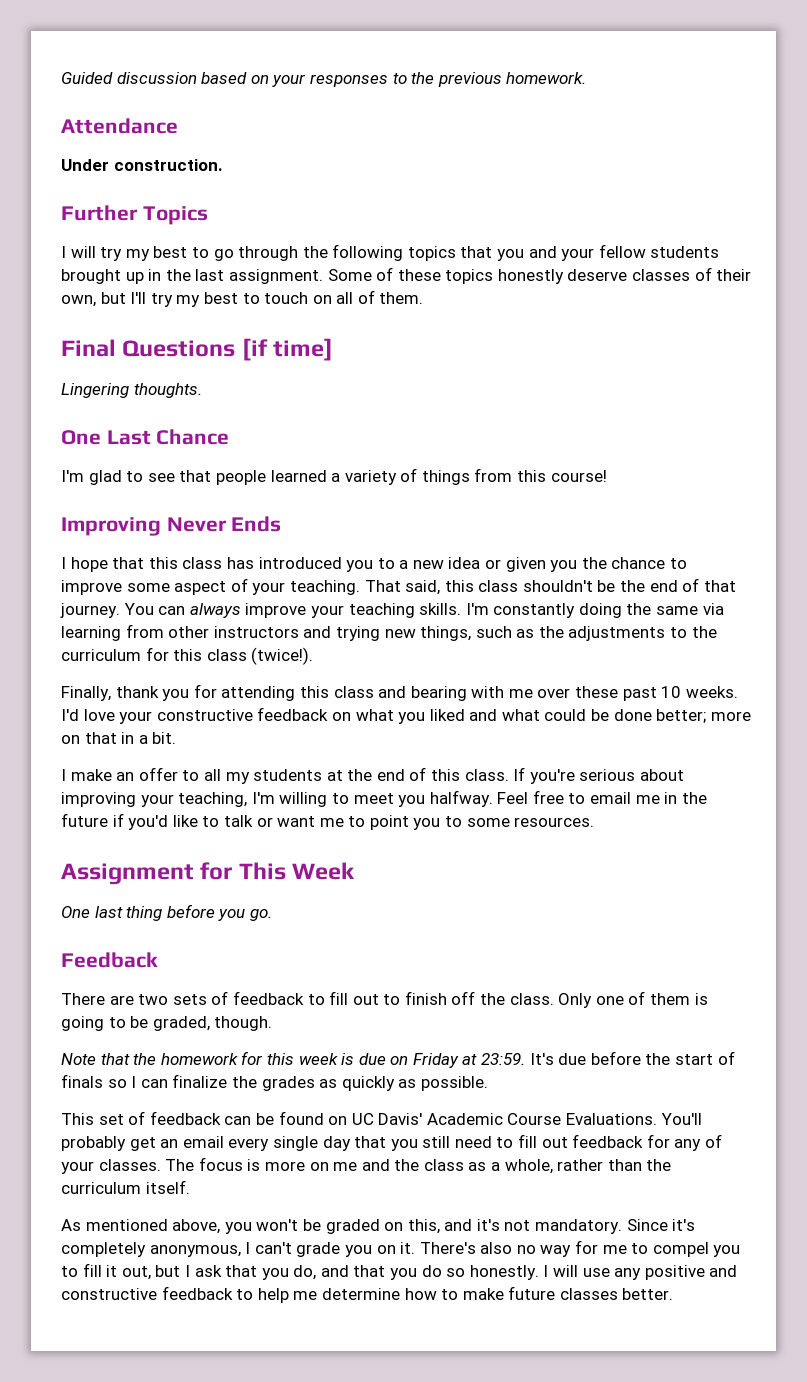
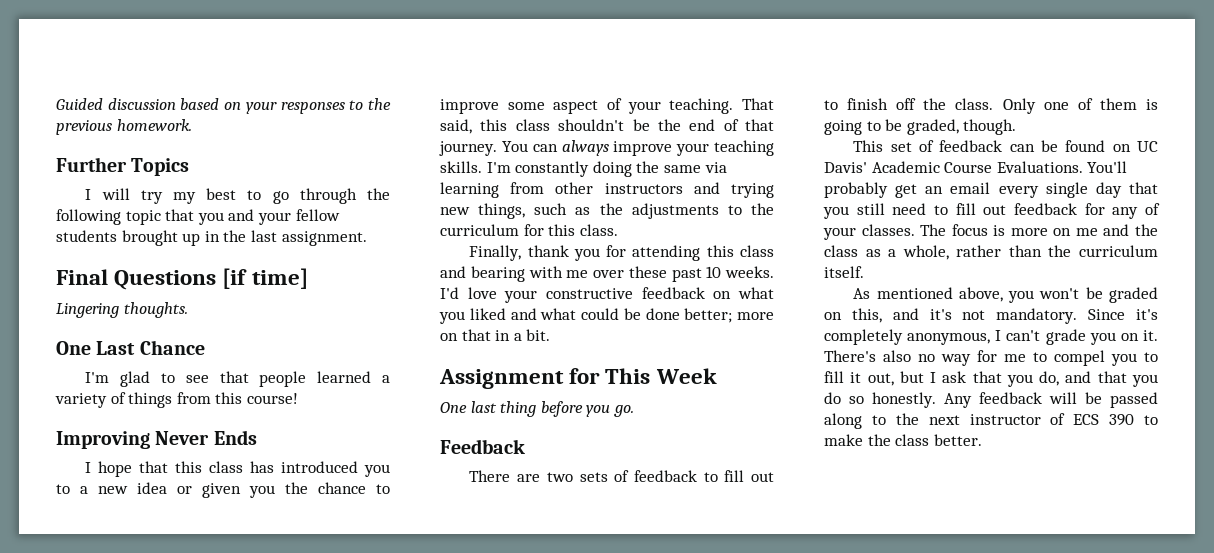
[61,118,178,134] [61,159,223,171] // Attendance // Under construction. -> (192, 125) none
[407,246,456,261] topics -> [125,210,161,225] topic
[327,267,752,284] [61,290,424,307] Some of these topics honestly deserve classes of their own, but I'll try my best to touch on all of them. -> (367, 238) none
[206,647,314,665] class (twice!). -> [579,224,618,236] class.
[61,767,685,784] [61,790,707,807] [61,813,595,830] // I make an offer to all my students at the end of this class. If you're serious about improving your teaching, I'm willing to meet you halfway. Feel free to email me in the future if you'd like to talk or want me to point you to some resources. -> (551, 335) none
[61,1051,735,1068] [61,1074,488,1091] // Note that the homework for this week is due on Friday at 23:59. It's due before the start of finals so I can finalize the grades as quickly as possible. -> (1017, 127) none
[543,1265,738,1280] [61,1286,618,1303] I will use any positive and constructive feedback to help me determine how to make future classes -> [944,392,1158,408] [824,413,1158,429] [824,434,930,446] Any feedback will be passed along to the next instructor of ECS 390 to make the class

